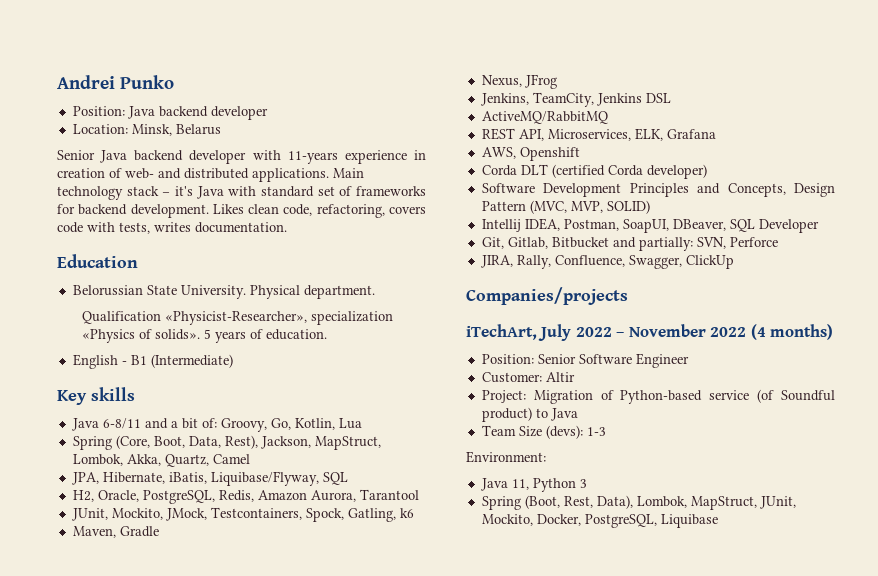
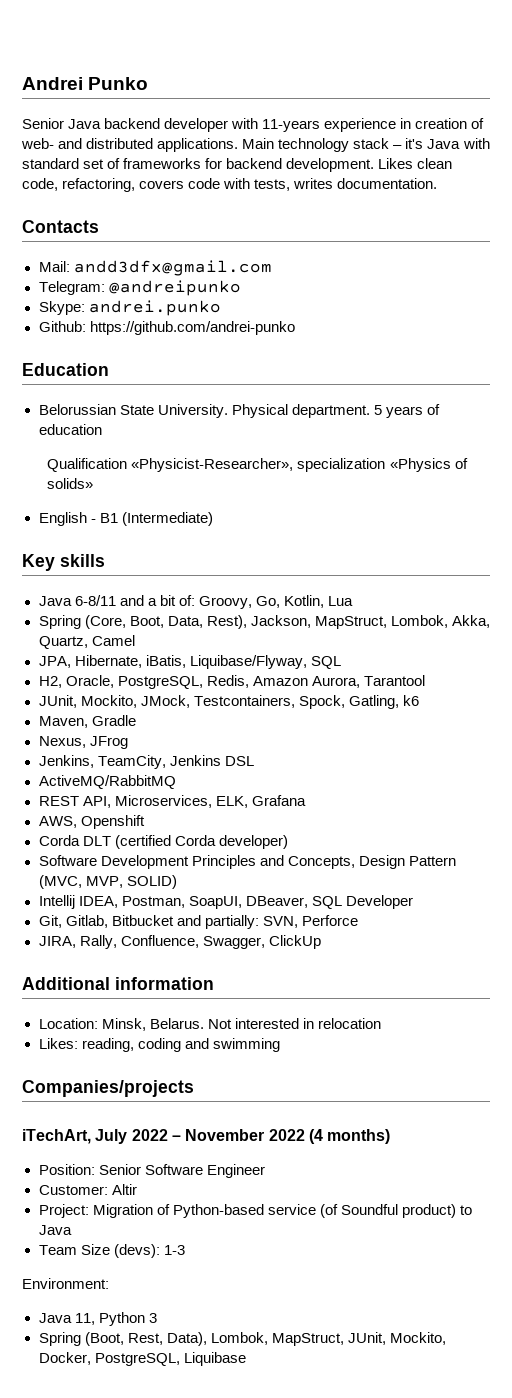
[72,106,268,120] [72,124,221,136] // Position: Java backend developer // Location: Minsk, Belarus -> (149, 83) none
(287, 227) none -> [22,220,99,233] [38,260,272,276] [38,280,241,296] [38,300,221,316] [38,321,295,335] // Contacts // Mail: andd3dfx@gmail.com // Telegram: @andreipunko // Skype: andrei.punko // Github: https://github.com/andrei-punko
(375, 292) none -> [373,404,440,418] [38,424,102,435] 5 years of education
[155,329,328,343] solids». 5 years of education. -> [47,478,94,489] solids»
(734, 262) none -> [22,977,214,990] [38,1018,381,1031] [38,1038,280,1052] // Additional information // Location: Minsk, Belarus. Not interested in relocation // Likes: reading, coding and swimming

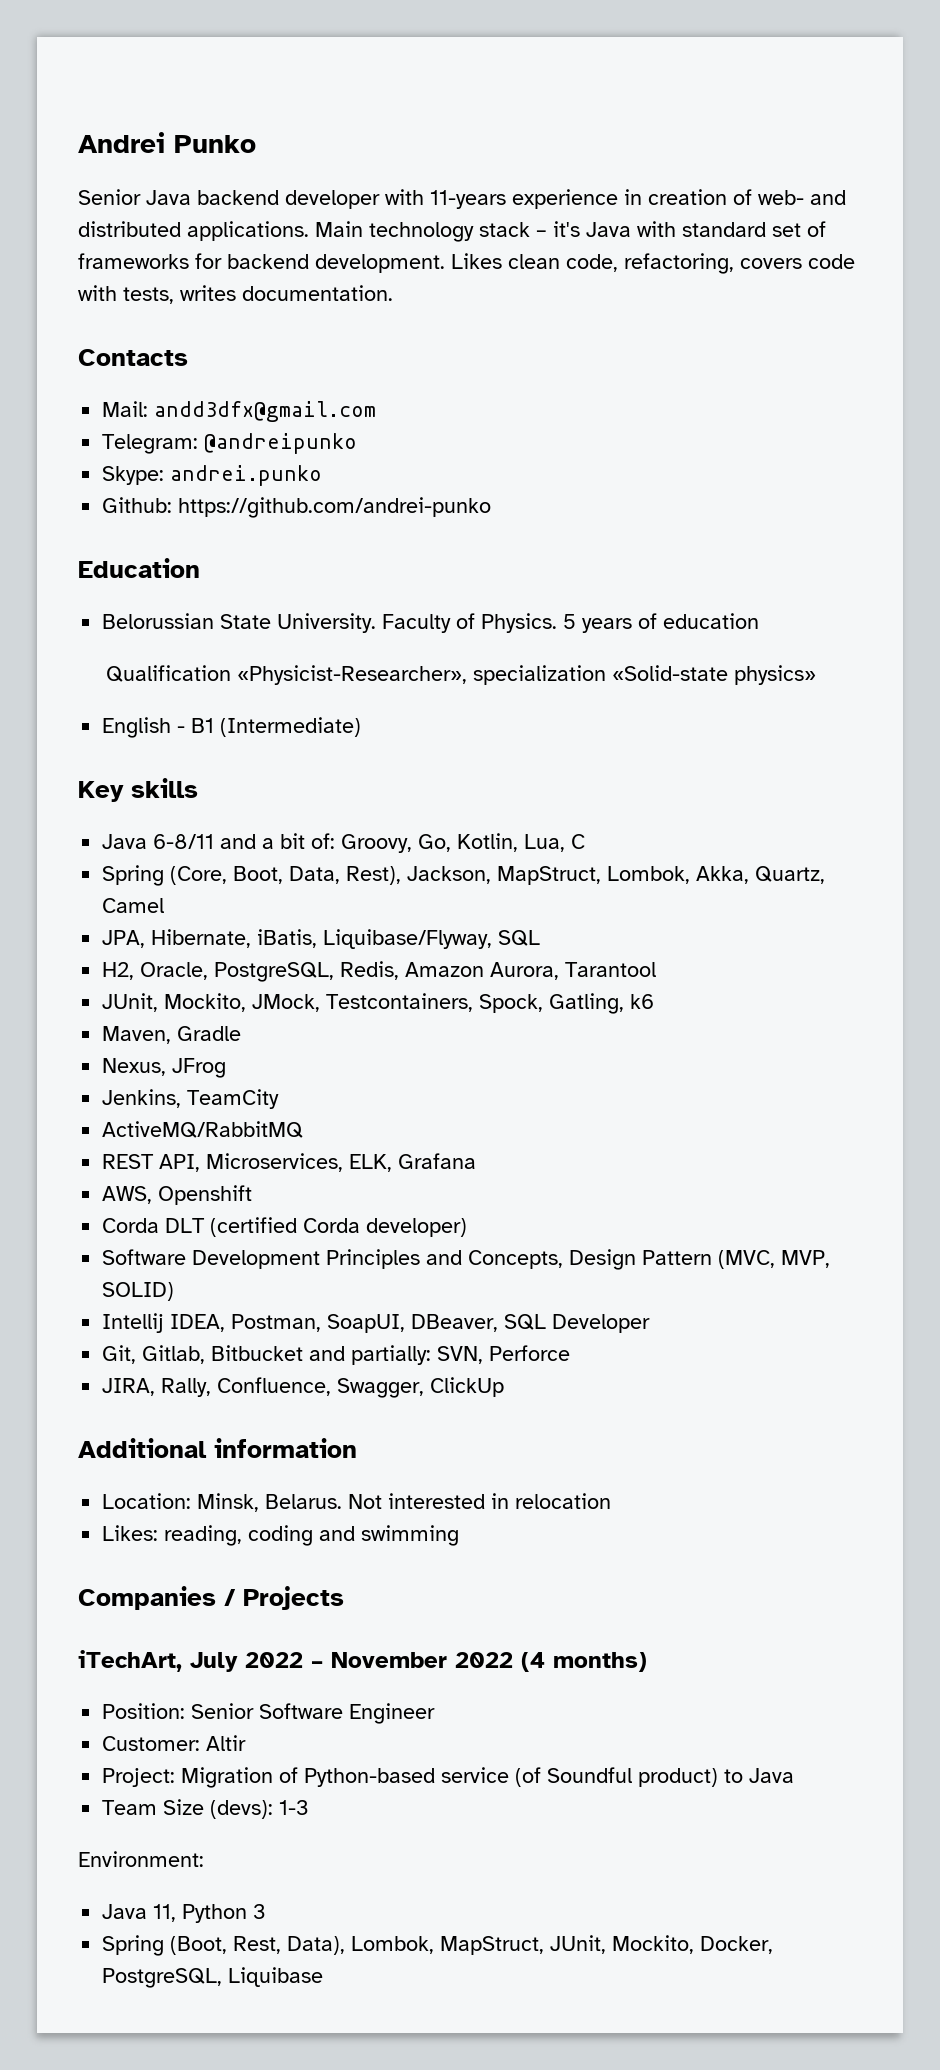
[231,404,370,418] Physical department. -> [382,613,558,633] Faculty of Physics.
[389,458,468,472] [47,478,94,489] «Physics of solids» -> [611,665,816,685] «Solid-state physics»
[327,596,353,606] Lua -> [524,834,586,852] Lua, C
[97,755,254,769] TeamCity, Jenkins DSL -> [187,1089,280,1109] TeamCity
[22,1080,194,1097] Companies/projects -> [78,1586,344,1610] Companies / Projects

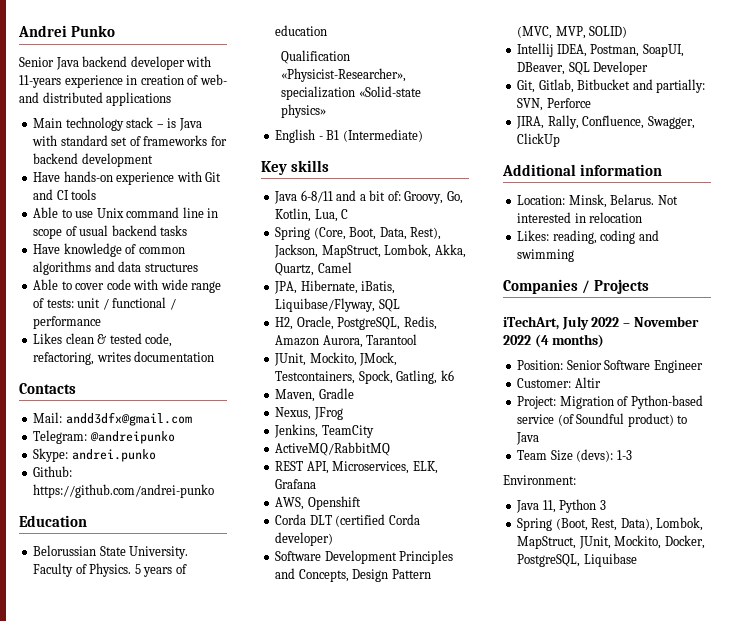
[187,221,309,241] applications. -> [106,92,172,106] applications //
[553,221,580,237] it's -> [167,118,177,128] is
[315,253,855,274] [78,285,393,304] development. Likes clean code, refactoring, covers code with tests, writes documentation. -> [81,153,153,167] [33,171,222,185] [33,189,97,200] [33,207,219,218] [33,225,188,239] [33,243,185,257] [33,261,198,275] [33,279,222,293] [33,297,176,310] [33,316,102,329] [33,333,173,347] [33,351,215,365] development // Have hands-on experience with Git and CI tools // Able to use Unix command line in scope of usual backend tasks // Have knowledge of common algorithms and data structures // Able to cover code with wide range of tests: unit / functional / performance // Likes clean & tested code, refactoring, writes documentation

